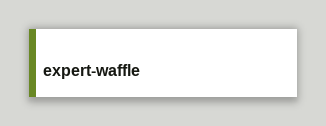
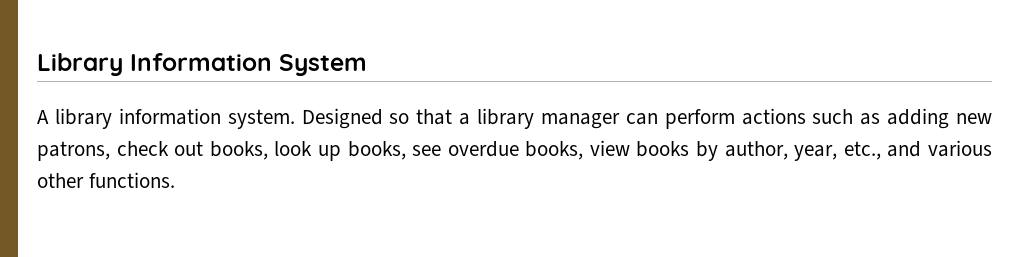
[43,64,140,79] expert-waffle -> [37,53,367,76] [37,108,992,129] [37,140,993,161] [37,172,175,188] Library Information System // A library information system. Designed so that a library manager can perform actions such as adding new patrons, check out books, look up books, see overdue books, view books by author, year, etc., and various other functions.

